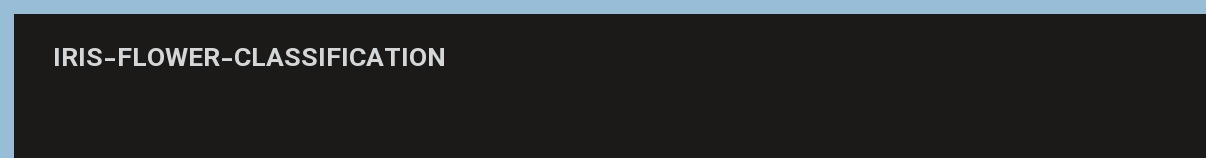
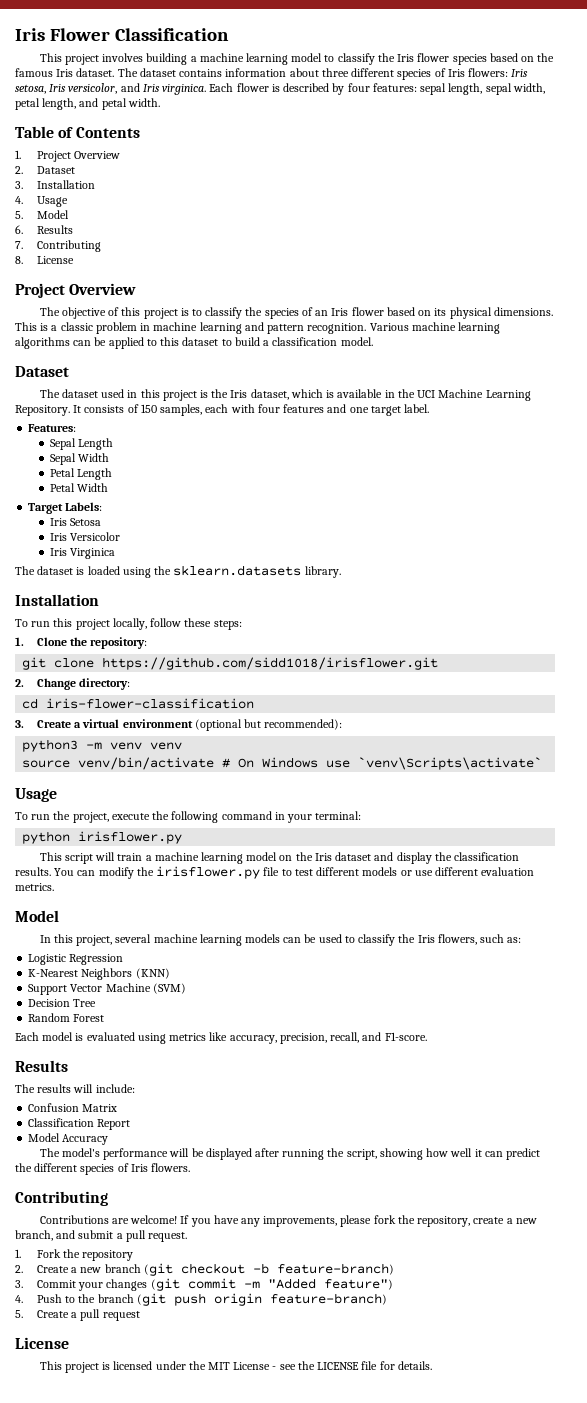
[53,48,446,66] IRIS-FLOWER-CLASSIFICATION -> [15,28,229,41] [39,53,555,65] [15,68,529,80] [15,83,545,95] [15,98,160,110] [15,126,140,138] [15,150,121,162] [15,166,75,174] [15,180,95,189] [15,196,68,207] [15,210,69,219] [15,225,73,234] [15,240,101,252] [15,256,74,264] [15,283,137,298] [39,307,553,319] [15,322,501,334] [15,337,373,349] [15,366,69,377] [39,389,531,401] [15,404,430,416] [28,424,77,432] [49,438,114,450] [49,453,110,465] [49,468,113,480] [49,483,109,492] [28,502,103,514] [49,518,102,526] [49,532,121,541] [49,548,116,559] [15,565,341,578] [15,594,99,606] [15,618,242,630] [15,637,148,649] [22,657,439,670] [15,678,131,690] [22,698,255,709] [15,719,343,731] [22,739,183,752] [22,757,543,770] [15,788,57,802] [15,811,362,823] [22,831,183,844] [39,852,520,864] [15,866,535,879] [15,883,54,891] [15,910,59,922] [39,934,522,946] [28,954,124,965] [28,968,170,980] [28,983,186,995] [28,999,97,1007] [28,1013,105,1022] [15,1032,427,1044] [15,1060,68,1072] [15,1084,135,1093] [28,1103,118,1112] [28,1118,131,1130] [28,1133,109,1145] [39,1148,541,1160] [15,1163,191,1175] [15,1191,108,1206] [39,1215,537,1227] [15,1230,188,1242] [15,1249,134,1261] [15,1263,394,1276] [15,1278,393,1291] [15,1293,387,1306] [15,1309,140,1321] [15,1337,69,1349] [39,1361,432,1373] Iris Flower Classification // This project involves building a machine learning model to classify the Iris flower species based on the famous Iris dataset. The dataset contains information about three different species of Iris flowers: Iris setosa, Iris versicolor, and Iris virginica. Each flower is described by four features: sepal length, sepal width, petal length, and petal width. // Table of Contents // 1. Project Overview // 2. Dataset // 3. Installation // 4. Usage // 5. Model // 6. Results // 7. Contributing // 8. License // Project Overview // The objective of this project is to classify the species of an Iris flower based on its physical dimensions. This is a classic problem in machine learning and pattern recognition. Various machine learning algorithms can be applied to this dataset to build a classification model. // Dataset // The dataset used in this project is the Iris dataset, which is available in the UCI Machine Learning Repository. It consists of 150 samples, each with four features and one target label. // Features: // Sepal Length // Sepal Width // Petal Length // Petal Width // Target Labels: // Iris Setosa // Iris Versicolor // Iris Virginica // The dataset is loaded using the sklearn.datasets library. // Installation // To run this project locally, follow these steps: // 1. Clone the repository: // git clone https://github.com/sidd1018/irisflower.git // 2. Change directory: // cd iris-flower-classification // 3. Create a virtual environment (optional but recommended): // python3 -m venv venv // source venv/bin/activate # On Windows use `venv\Scripts\activate` // Usage // To run the project, execute the following command in your terminal: // python irisflower.py // This script will train a machine learning model on the Iris dataset and display the classification results. You can modify the irisflower.py file to test different models or use different evaluation metrics. // Model // In this project, several machine learning models can be used to classify the Iris flowers, such as: // Logistic Regression // K-Nearest Neighbors (KNN) // Support Vector Machine (SVM) // Decision Tree // Random Forest // Each model is evaluated using metrics like accuracy, precision, recall, and F1-score. // Results // The results will include: // Confusion Matrix // Classification Report // Model Accuracy // The model's performance will be displayed after running the script, showing how well it can predict the different species of Iris flowers. // Contributing // Contributions are welcome! If you have any improvements, please fork the repository, create a new branch, and submit a pull request. // 1. Fork the repository // 2. Create a new branch (git checkout -b feature-branch) // 3. Commit your changes (git commit -m "Added feature") // 4. Push to the branch (git push origin feature-branch) // 5. Create a pull request // License // This project is licensed under the MIT License - see the LICENSE file for details.

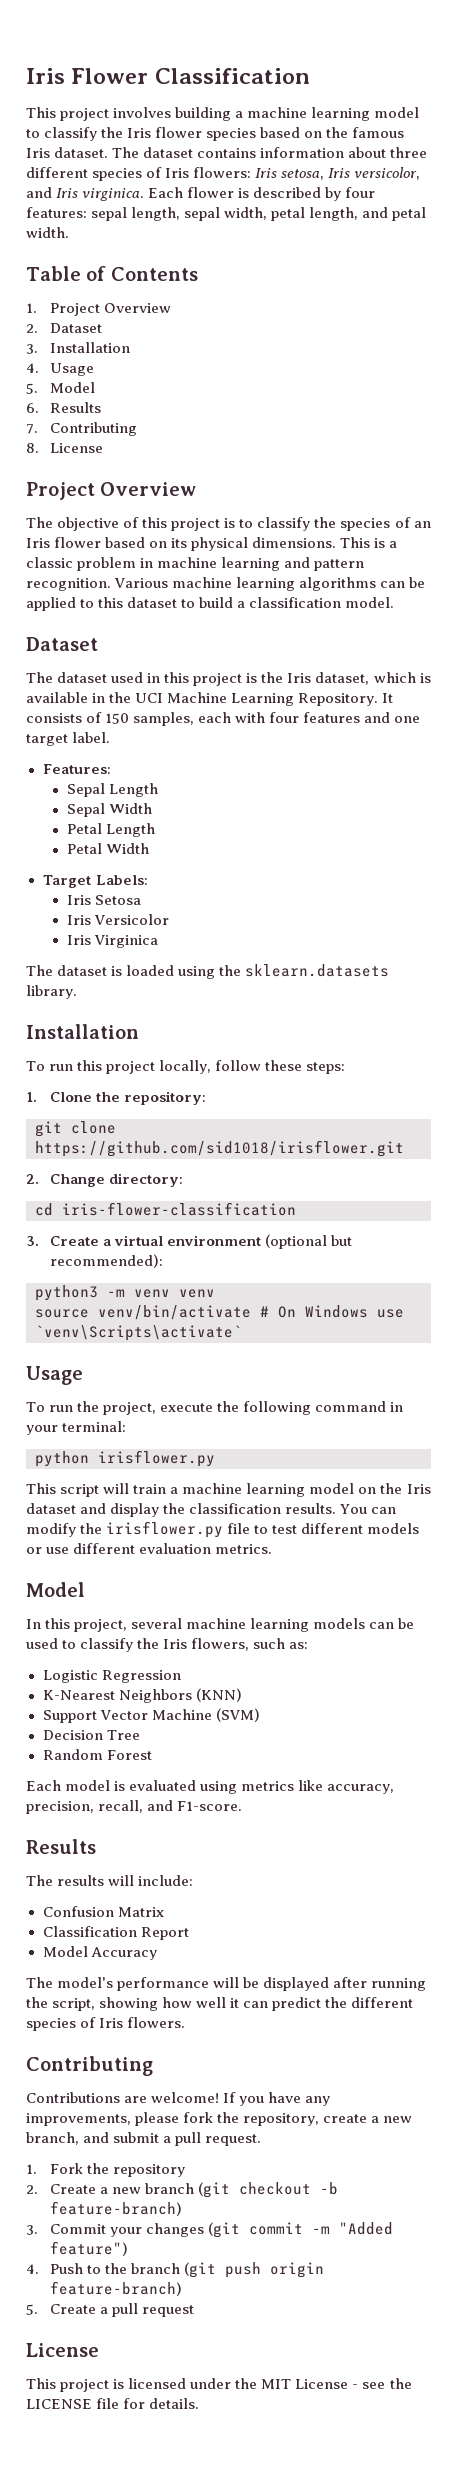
[102,657,439,670] https://github.com/sidd1018/irisflower.git -> [35,1140,404,1157] https://github.com/sid1018/irisflower.git

